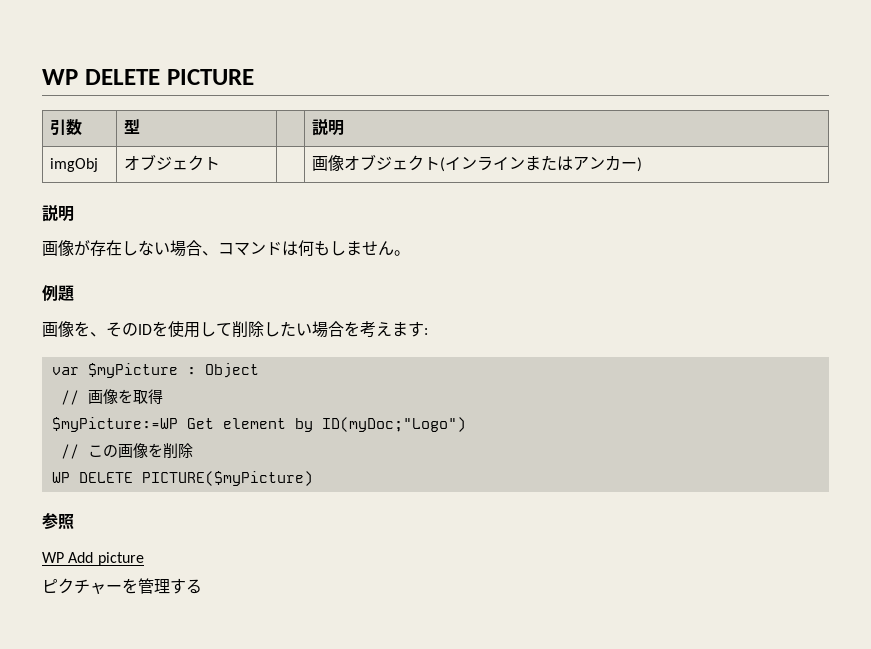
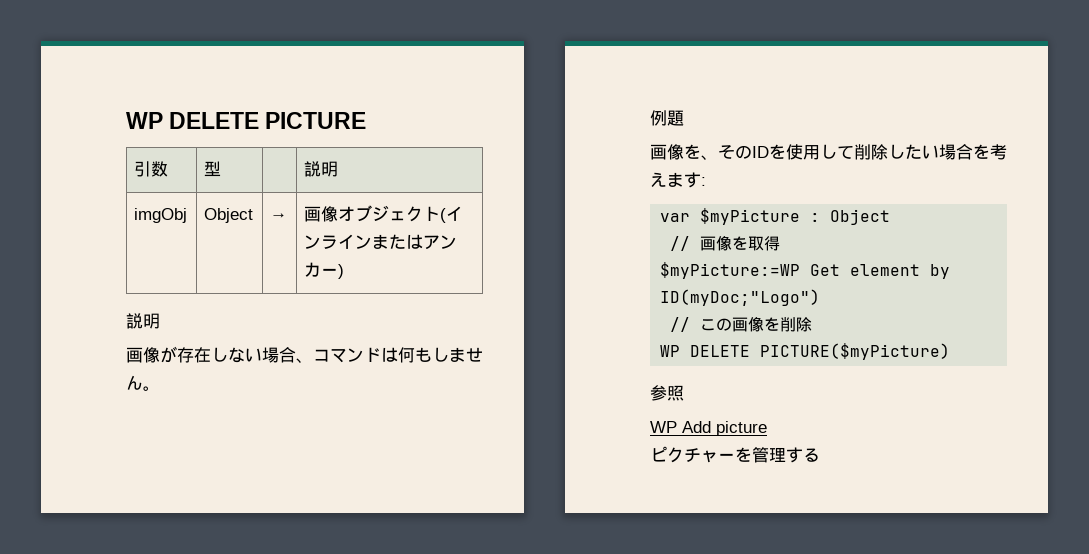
[123,154,220,171] オブジェクト | -> [204,208,254,223] [270,213,288,220] Object | →

